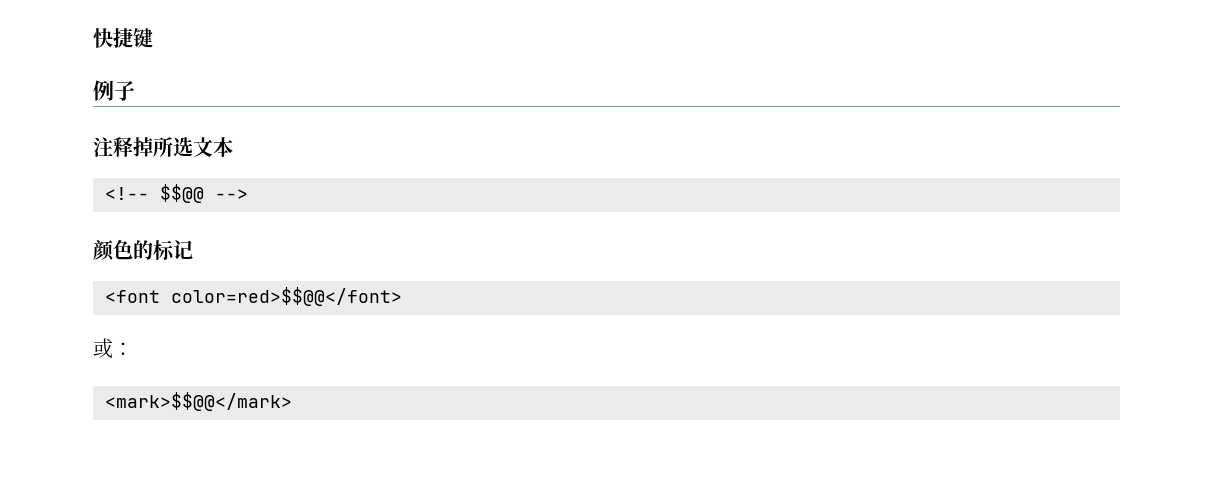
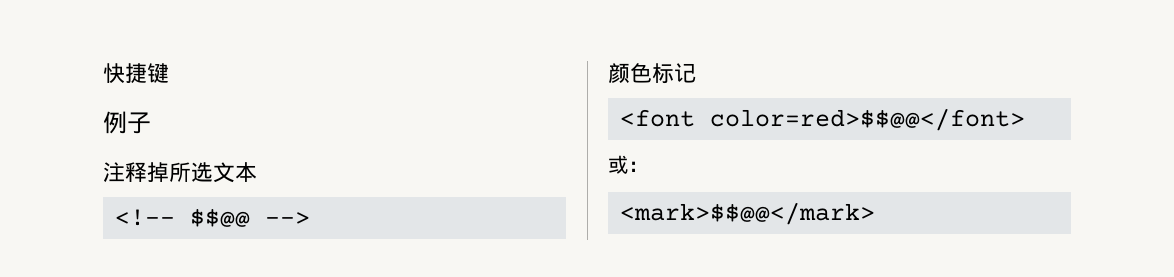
[133,240,153,260] 的 -> (652, 73) none

